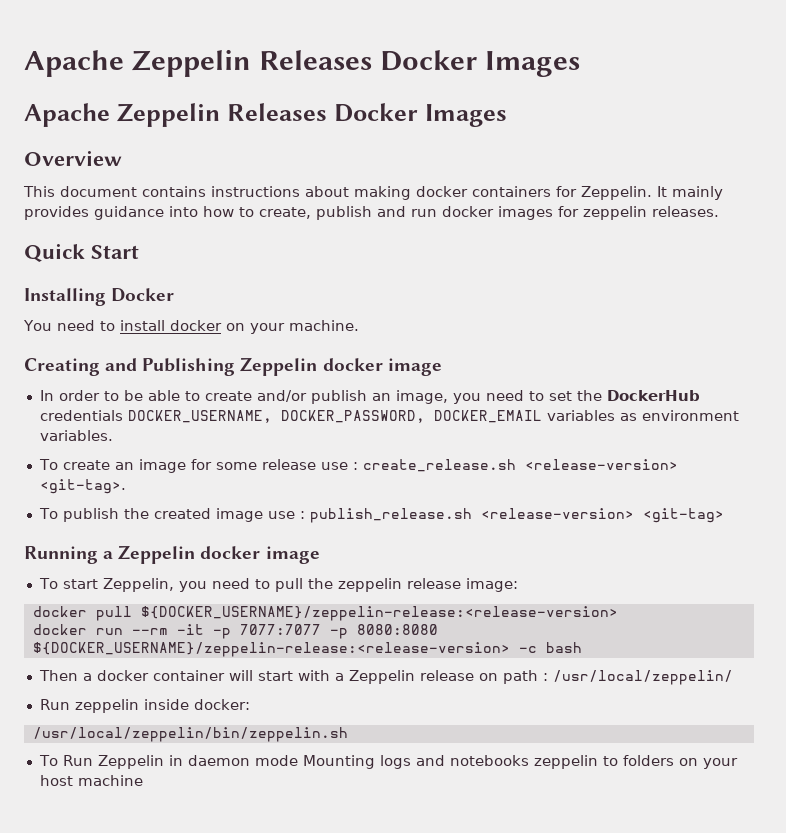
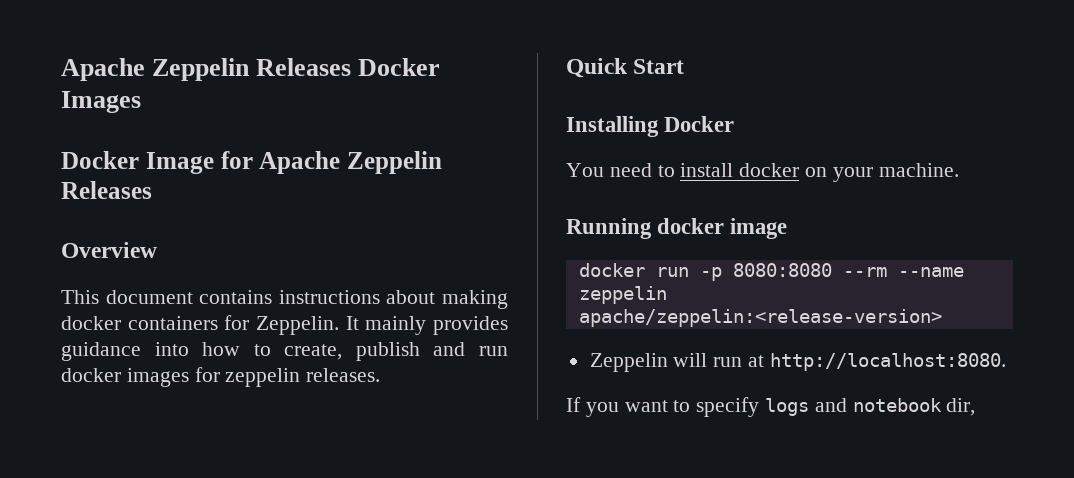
[24,49,580,77] [24,103,507,127] Apache Zeppelin Releases Docker Images // Apache Zeppelin Releases Docker Images -> [61,58,441,81] [61,91,141,113] [61,151,442,174] [61,181,152,199] Apache Zeppelin Releases Docker Images // Docker Image for Apache Zeppelin Releases
[24,357,442,376] [39,390,700,404] [39,410,739,423] [39,430,113,441] [38,459,678,473] [39,479,126,494] [38,508,724,523] [24,545,320,564] [38,578,518,592] [32,606,618,621] [32,624,438,639] [32,642,582,657] [38,670,733,685] [39,699,250,713] [32,727,348,742] [38,755,738,769] [39,775,143,786] Creating and Publishing Zeppelin docker image // In order to be able to create and/or publish an image, you need to set the DockerHub credentials DOCKER_USERNAME, DOCKER_PASSWORD, DOCKER_EMAIL variables as environment variables. // To create an image for some release use : create_release.sh <release-version> <git-tag>. // To publish the created image use : publish_release.sh <release-version> <git-tag> // Running a Zeppelin docker image // To start Zeppelin, you need to pull the zeppelin release image: // docker pull ${DOCKER_USERNAME}/zeppelin-release:<release-version> // docker run --rm -it -p 7077:7077 -p 8080:8080 ${DOCKER_USERNAME}/zeppelin-release:<release-version> -c bash // Then a docker container will start with a Zeppelin release on path : /usr/local/zeppelin/ // Run zeppelin inside docker: // /usr/local/zeppelin/bin/zeppelin.sh // To Run Zeppelin in daemon mode Mounting logs and notebooks zeppelin to folders on your host machine -> [566,218,788,239] [578,263,964,281] [578,286,667,304] [578,309,942,327] [589,353,1006,372] [566,397,976,417] Running docker image // docker run -p 8080:8080 --rm --name zeppelin apache/zeppelin:<release-version> // Zeppelin will run at http://localhost:8080. // If you want to specify logs and notebook dir,

